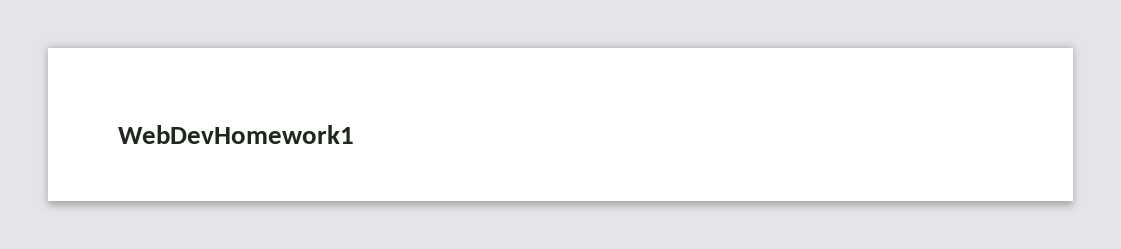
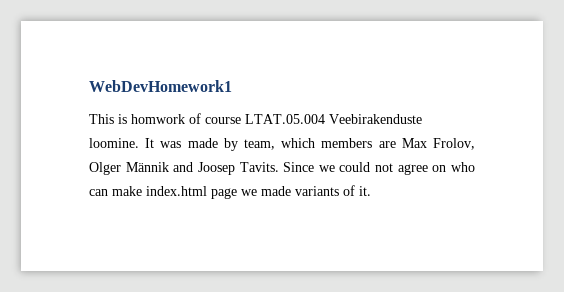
(354, 134) none -> [89,113,422,124] [89,138,475,151] [89,162,475,175] [89,185,371,199] // This is homwork of course LTAT.05.004 Veebirakenduste loomine. It was made by team, which members are Max Frolov, Olger Männik and Joosep Tavits. Since we could not agree on who can make index.html page we made variants of it.

